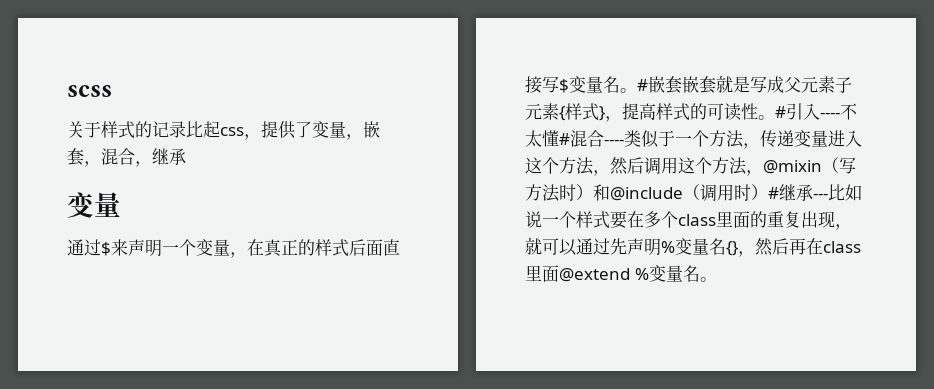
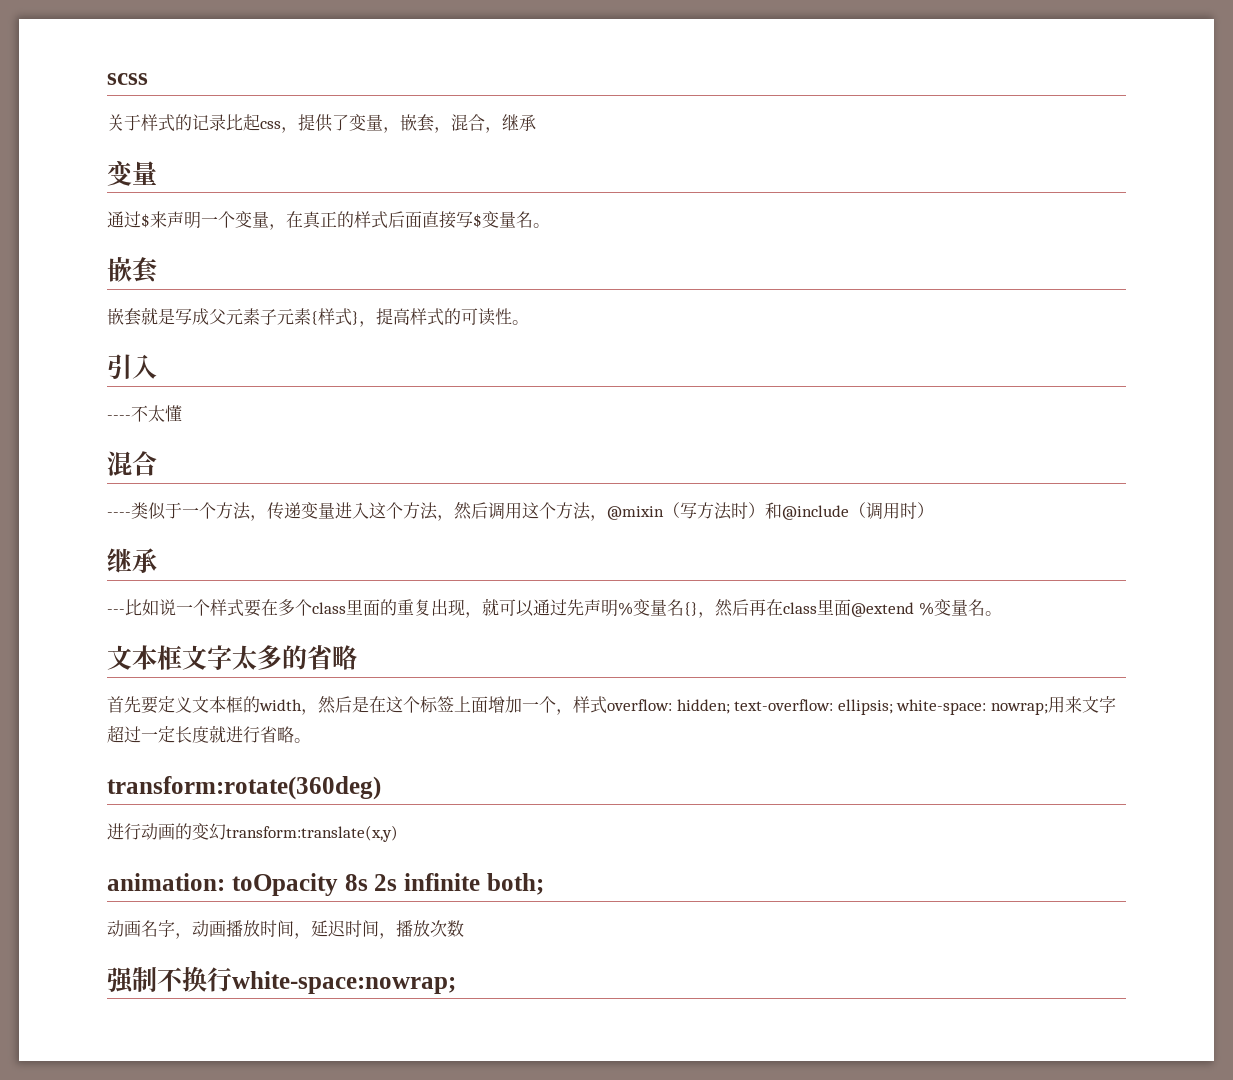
[637,76,682,94] #嵌套 -> [107,257,157,283] // 嵌套 //
[775,106,786,118] # -> (529, 322) //
(820, 111) none -> (157, 366) //
[559,130,604,147] #混合 -> [107,451,157,476] // 混合 //
[768,184,813,201] #继承 -> [107,548,157,573] // 继承 //
(717, 279) none -> [107,645,357,671] [107,696,1116,715] [107,725,311,743] [107,776,381,800] [107,823,398,842] [107,873,544,896] [107,920,464,939] [107,966,456,994] // 文本框文字太多的省略 // 首先要定义文本框的width，然后是在这个标签上面增加一个，样式overflow: hidden; text-overflow: ellipsis; white-space: nowrap;用来文字超过一定长度就进行省略。 // transform:rotate(360deg) // 进行动画的变幻transform:translate(x,y) // animation: toOpacity 8s 2s infinite both; // 动画名字，动画播放时间，延迟时间，播放次数 // 强制不换行white-space:nowrap;

